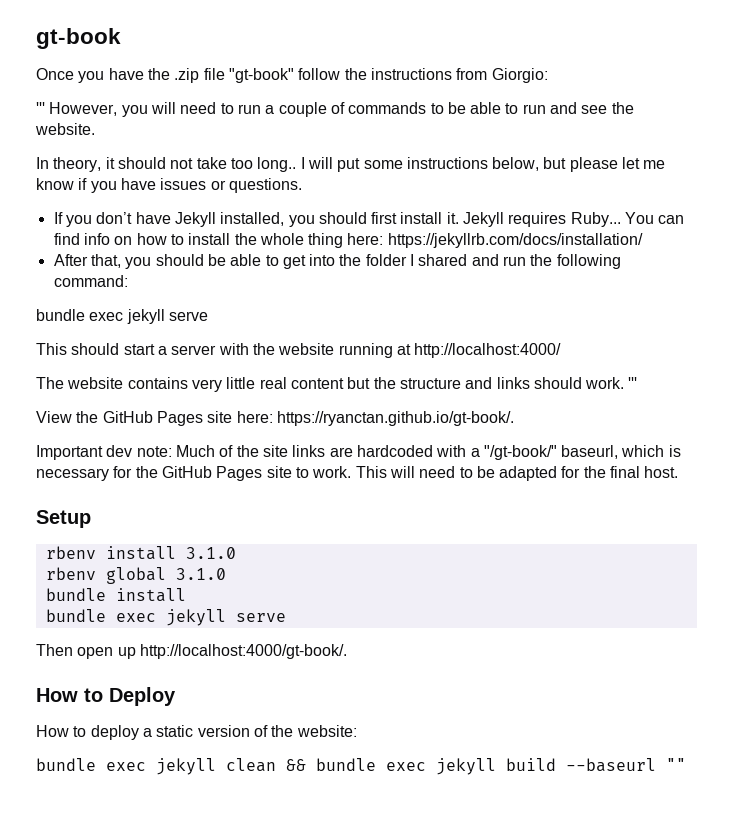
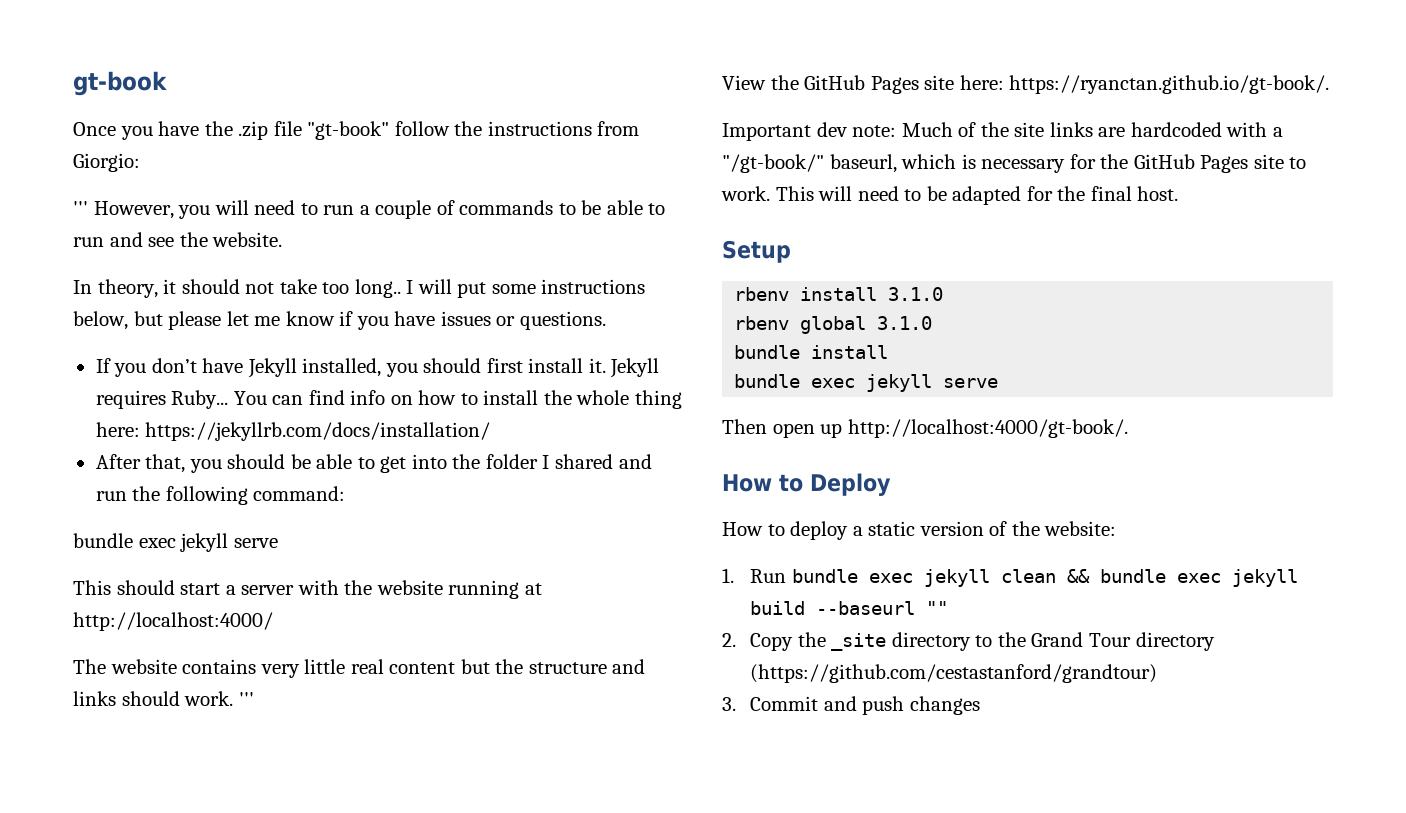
(357, 731) none -> [722,568,787,583] 1. Run
(686, 764) none -> [722,632,1215,651] [750,664,1158,683] [722,696,980,715] // 2. Copy the _site directory to the Grand Tour directory (https://github.com/cestastanford/grandtour) // 3. Commit and push changes

